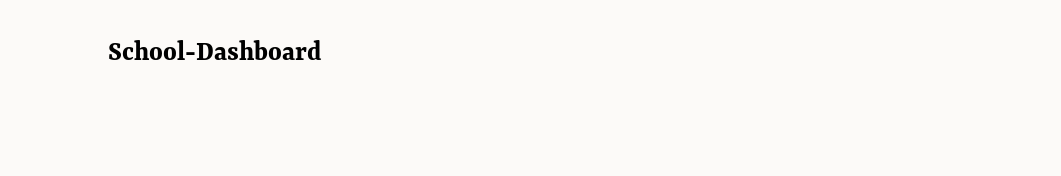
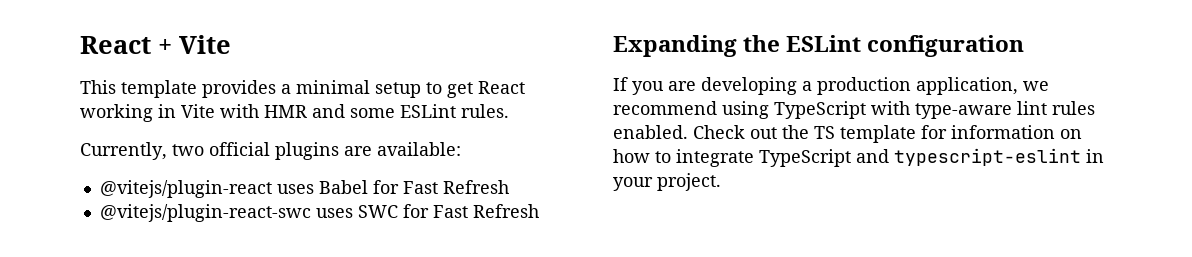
[108,40,322,60] School-Dashboard -> [80,35,231,54] [80,80,525,98] [80,104,509,122] [80,142,461,160] [99,180,509,198] [99,204,539,222] [613,35,1025,57] [613,77,1049,95] [613,101,1095,119] [613,125,1082,143] [613,148,1104,167] [613,173,721,191] React + Vite // This template provides a minimal setup to get React working in Vite with HMR and some ESLint rules. // Currently, two official plugins are available: // @vitejs/plugin-react uses Babel for Fast Refresh // @vitejs/plugin-react-swc uses SWC for Fast Refresh // Expanding the ESLint configuration // If you are developing a production application, we recommend using TypeScript with type-aware lint rules enabled. Check out the TS template for information on how to integrate TypeScript and typescript-eslint in your project.

